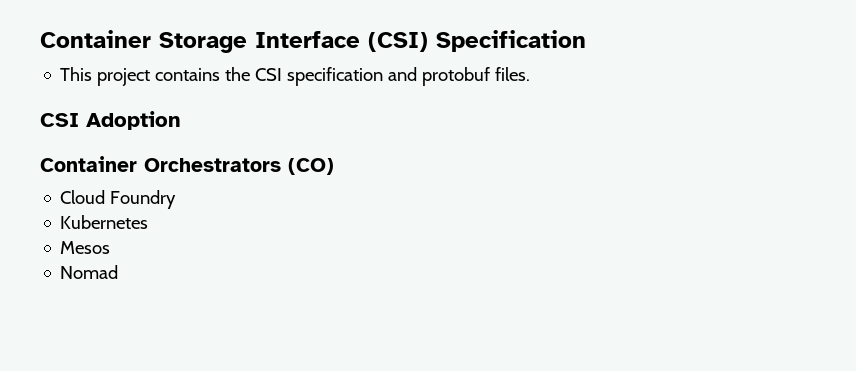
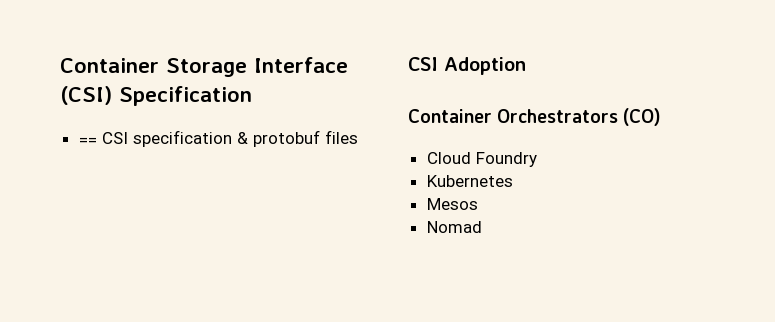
[60,67,531,86] This project contains the CSI specification and protobuf files. -> [78,130,358,147] == CSI specification & protobuf files

